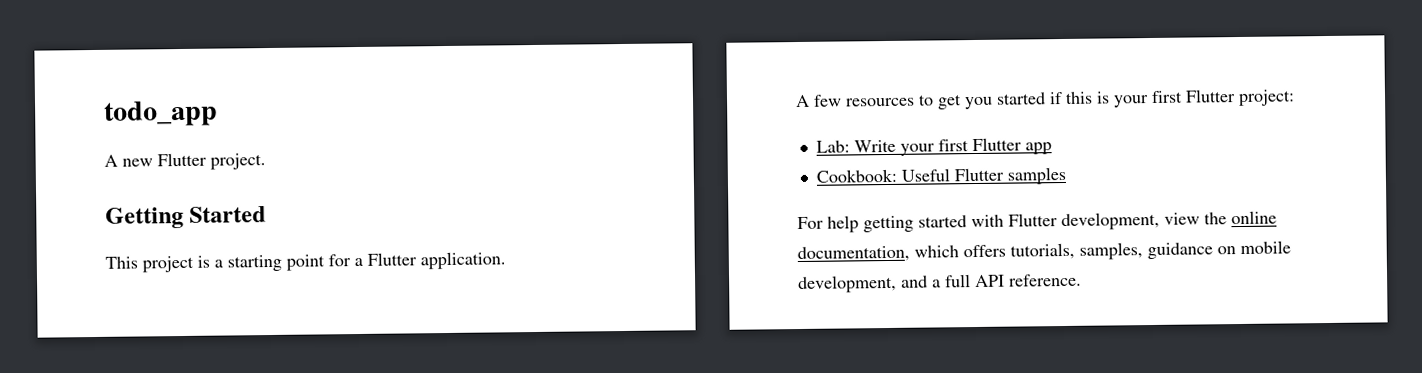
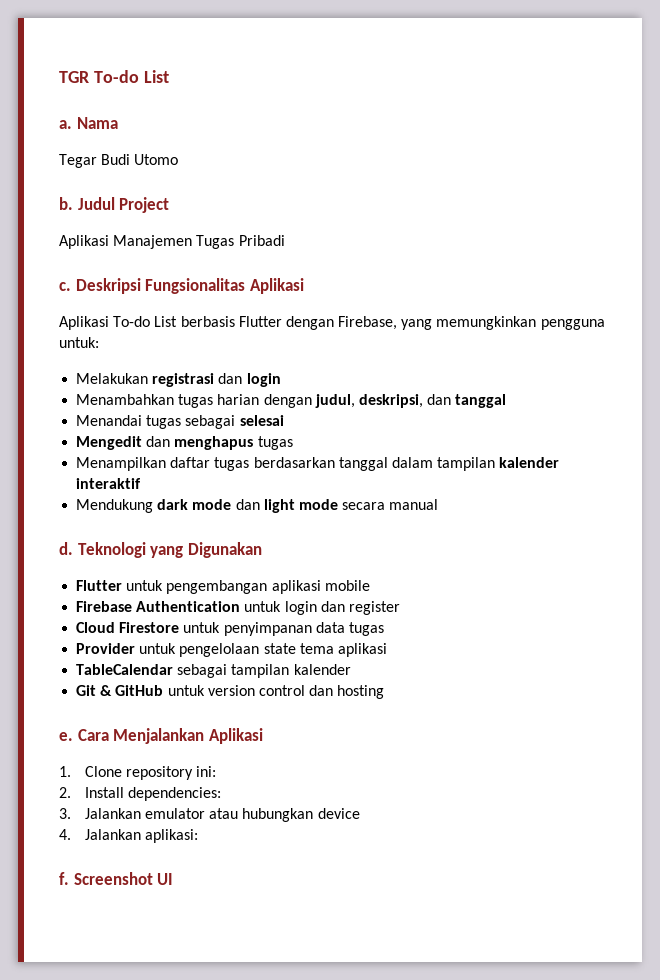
[104,100,218,127] [104,152,266,170] [105,206,267,229] [105,251,506,273] [795,89,1295,110] [815,137,1052,156] [815,166,1066,185] [797,210,1277,233] [797,240,1291,263] [798,273,1082,294] todo_app // A new Flutter project. // Getting Started // This project is a starting point for a Flutter application. // A few resources to get you started if this is your first Flutter project: // Lab: Write your first Flutter app // Cookbook: Useful Flutter samples // For help getting started with Flutter development, view the online documentation, which offers tutorials, samples, guidance on mobile development, and a full API reference. -> [59,70,169,83] [59,117,118,129] [59,154,179,168] [59,197,170,213] [59,235,285,249] [59,278,304,294] [59,316,605,330] [59,337,99,348] [76,373,281,387] [76,394,507,408] [76,415,284,429] [76,436,293,450] [76,457,560,471] [76,478,142,489] [76,499,439,513] [59,542,262,558] [76,580,370,594] [76,601,400,615] [76,622,384,636] [76,643,387,657] [76,664,351,678] [76,685,385,699] [59,728,263,744] [59,766,217,780] [59,787,221,801] [59,808,360,822] [59,829,198,843] [59,872,174,885] TGR To-do List // a. Nama // Tegar Budi Utomo // b. Judul Project // Aplikasi Manajemen Tugas Pribadi // c. Deskripsi Fungsionalitas Aplikasi // Aplikasi To-do List berbasis Flutter dengan Firebase, yang memungkinkan pengguna untuk: // Melakukan registrasi dan login // Menambahkan tugas harian dengan judul, deskripsi, dan tanggal // Menandai tugas sebagai selesai // Mengedit dan menghapus tugas // Menampilkan daftar tugas berdasarkan tanggal dalam tampilan kalender interaktif // Mendukung dark mode dan light mode secara manual // d. Teknologi yang Digunakan // Flutter untuk pengembangan aplikasi mobile // Firebase Authentication untuk login dan register // Cloud Firestore untuk penyimpanan data tugas // Provider untuk pengelolaan state tema aplikasi // TableCalendar sebagai tampilan kalender // Git & GitHub untuk version control dan hosting // e. Cara Menjalankan Aplikasi // 1. Clone repository ini: // 2. Install dependencies: // 3. Jalankan emulator atau hubungkan device // 4. Jalankan aplikasi: // f. Screenshot UI

